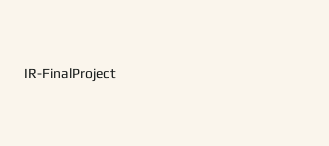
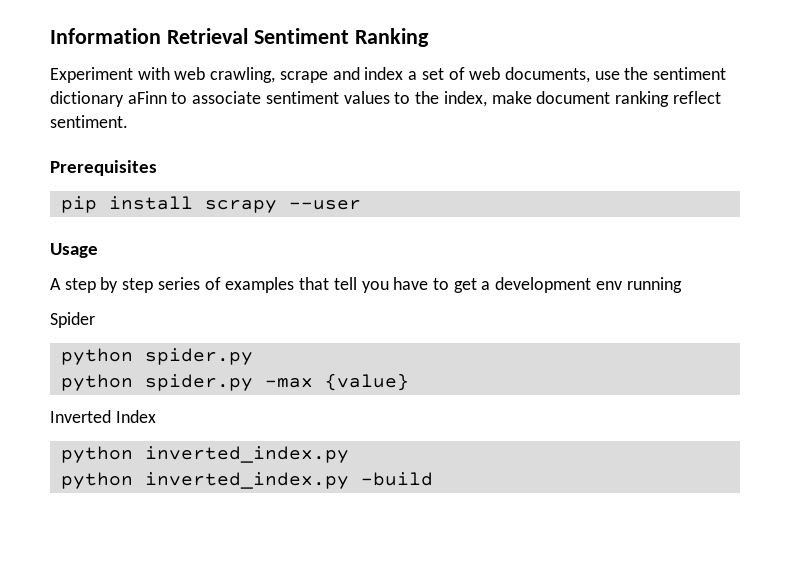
[24,68,116,82] IR-FinalProject -> [50,28,429,47] [50,67,727,83] [50,91,721,107] [50,115,128,128] [50,160,157,176] [60,196,361,213] [50,243,98,258] [50,277,682,293] [50,312,95,328] [60,348,253,365] [60,373,409,391] [50,410,156,423] [60,446,349,463] [60,472,433,489] Information Retrieval Sentiment Ranking // Experiment with web crawling, scrape and index a set of web documents, use the sentiment dictionary aFinn to associate sentiment values to the index, make document ranking reflect sentiment. // Prerequisites // pip install scrapy --user // Usage // A step by step series of examples that tell you have to get a development env running // Spider // python spider.py // python spider.py -max {value} // Inverted Index // python inverted_index.py // python inverted_index.py -build

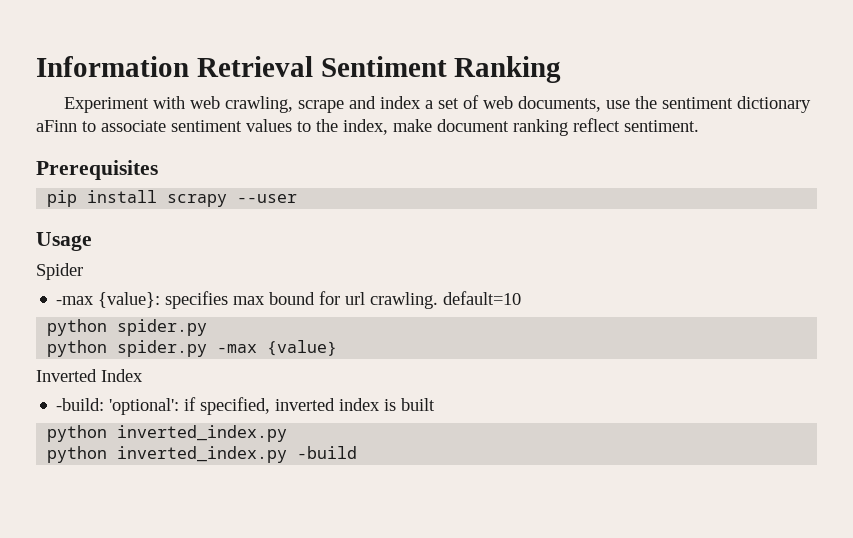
[50,277,682,293] [50,312,95,328] A step by step series of examples that tell you have to get a development env running // Spider -> [36,263,83,280] [56,291,522,309] Spider // -max {value}: specifies max bound for url crawling. default=10
(156, 416) none -> [56,397,436,415] // -build: 'optional': if specified, inverted index is built

